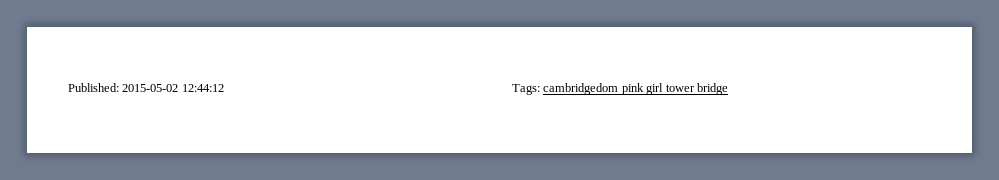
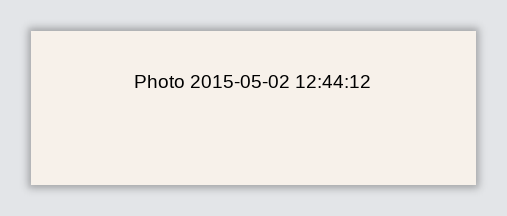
[68,83,119,92] Published: -> [134,75,185,88] Photo
[512,83,728,95] // Tags: cambridgedom pink girl tower bridge -> (372, 81) none

